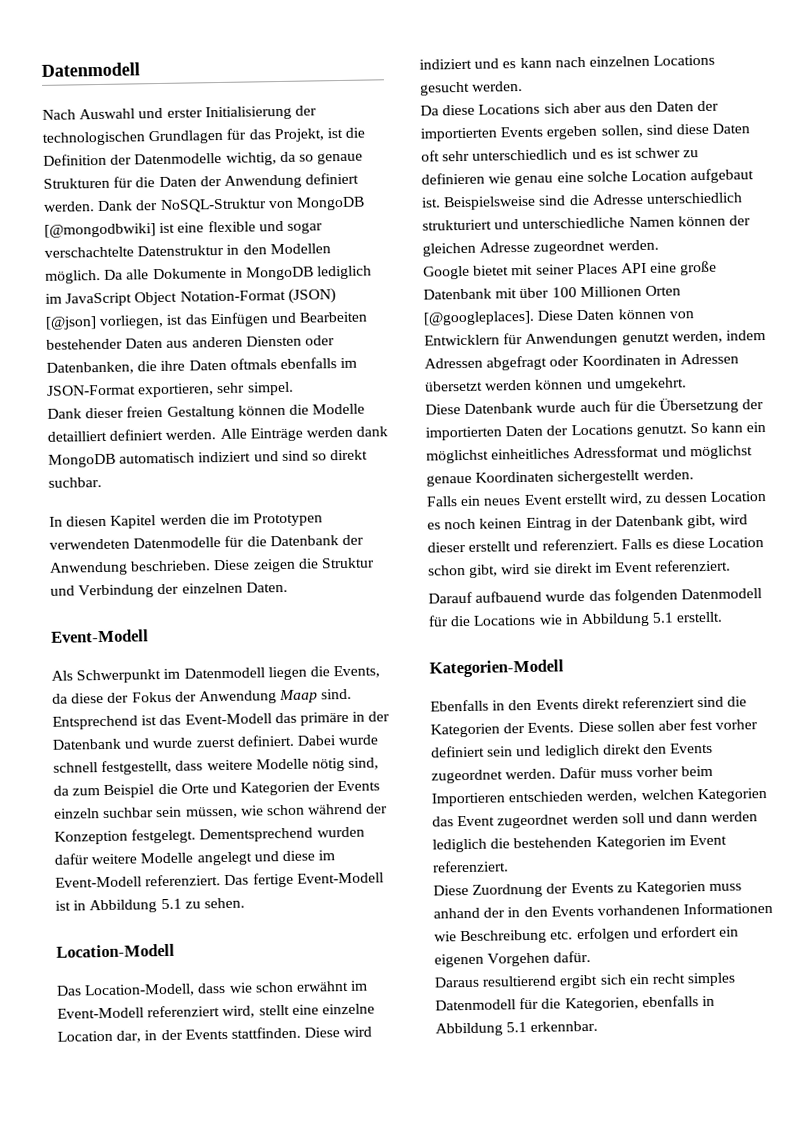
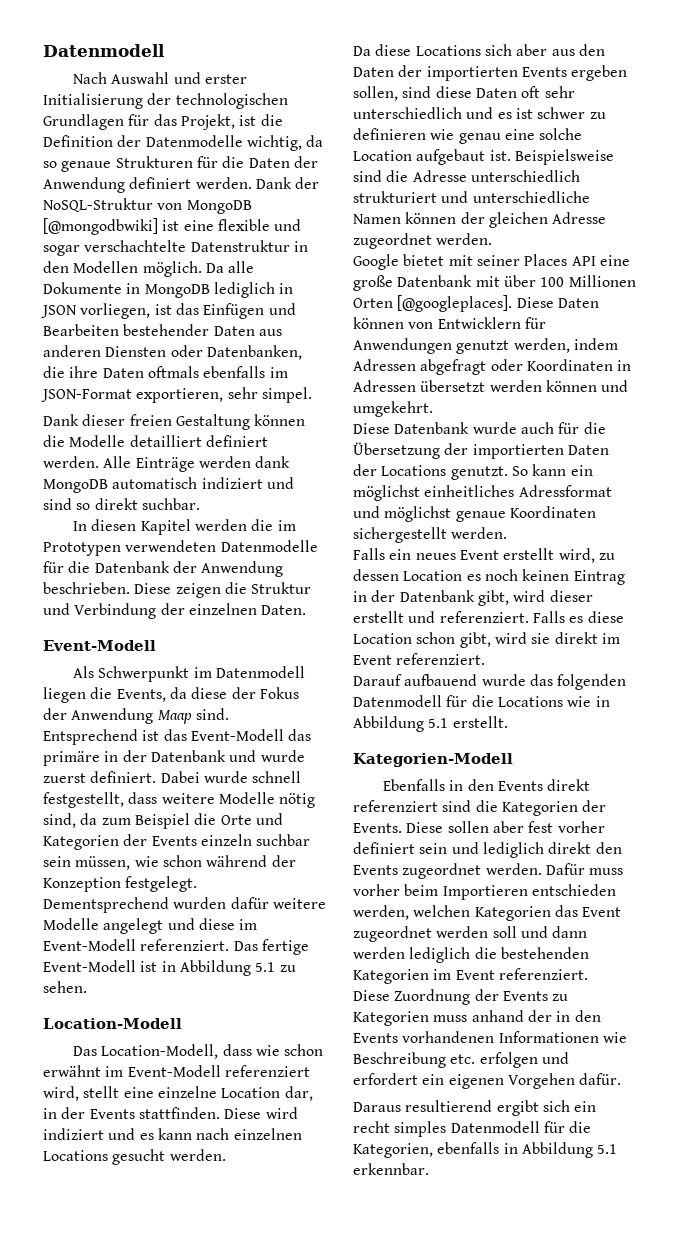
[45,288,336,307] [45,316,97,330] im JavaScript Object Notation-Format (JSON) [@json] -> [279,283,294,294] [41,305,77,318] in JSON

